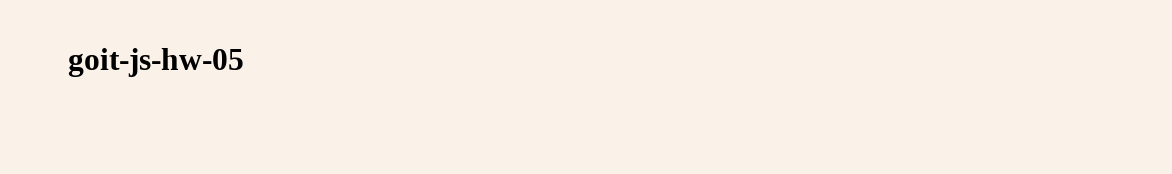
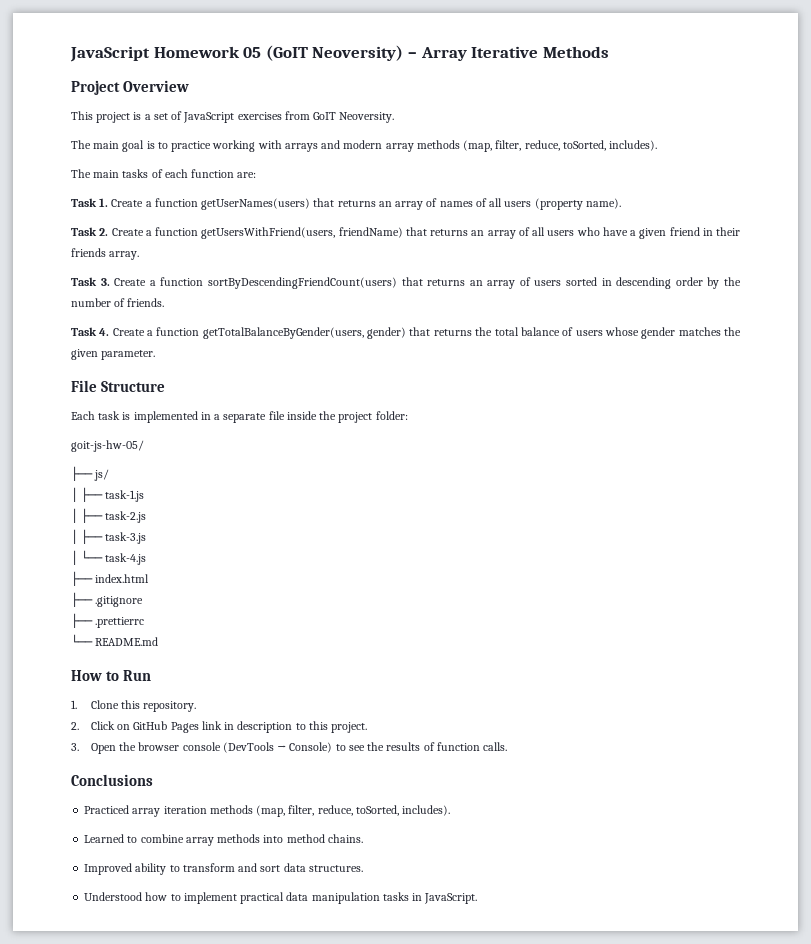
[68,48,244,77] goit-js-hw-05 -> [70,45,609,62] [71,80,190,95] [71,111,395,123] [71,140,658,152] [71,169,257,178] [71,198,621,210] [71,227,740,239] [71,248,140,260] [71,277,741,289] [71,298,165,307] [71,327,742,339] [71,349,156,360] [71,380,166,392] [71,411,408,423] [71,440,144,452] [71,466,110,481] [71,487,145,502] [71,508,147,523] [71,529,147,544] [71,550,147,565] [71,571,150,586] [71,592,144,607] [71,613,145,628] [71,634,159,646] [71,670,152,681] [71,700,197,712] [71,721,368,733] [71,742,508,754] [71,774,153,786] [84,805,451,817] [84,834,363,846] [84,863,363,875] [84,892,478,904] JavaScript Homework 05 (GoIT Neoversity) – Array Iterative Methods // Project Overview // This project is a set of JavaScript exercises from GoIT Neoversity. // The main goal is to practice working with arrays and modern array methods (map, filter, reduce, toSorted, includes). // The main tasks of each function are: // Task 1. Create a function getUserNames(users) that returns an array of names of all users (property name). // Task 2. Create a function getUsersWithFriend(users, friendName) that returns an array of all users who have a given friend in their friends array. // Task 3. Create a function sortByDescendingFriendCount(users) that returns an array of users sorted in descending order by the number of friends. // Task 4. Create a function getTotalBalanceByGender(users, gender) that returns the total balance of users whose gender matches the given parameter. // File Structure // Each task is implemented in a separate file inside the project folder: // goit-js-hw-05/ // ├── js/ // │ ├── task-1.js // │ ├── task-2.js // │ ├── task-3.js // │ └── task-4.js // ├── index.html // ├── .gitignore // ├── .prettierrc // └── README.md // How to Run // 1. Clone this repository. // 2. Click on GitHub Pages link in description to this project. // 3. Open the browser console (DevTools → Console) to see the results of function calls. // Conclusions // Practiced array iteration methods (map, filter, reduce, toSorted, includes). // Learned to combine array methods into method chains. // Improved ability to transform and sort data structures. // Understood how to implement practical data manipulation tasks in JavaScript.

